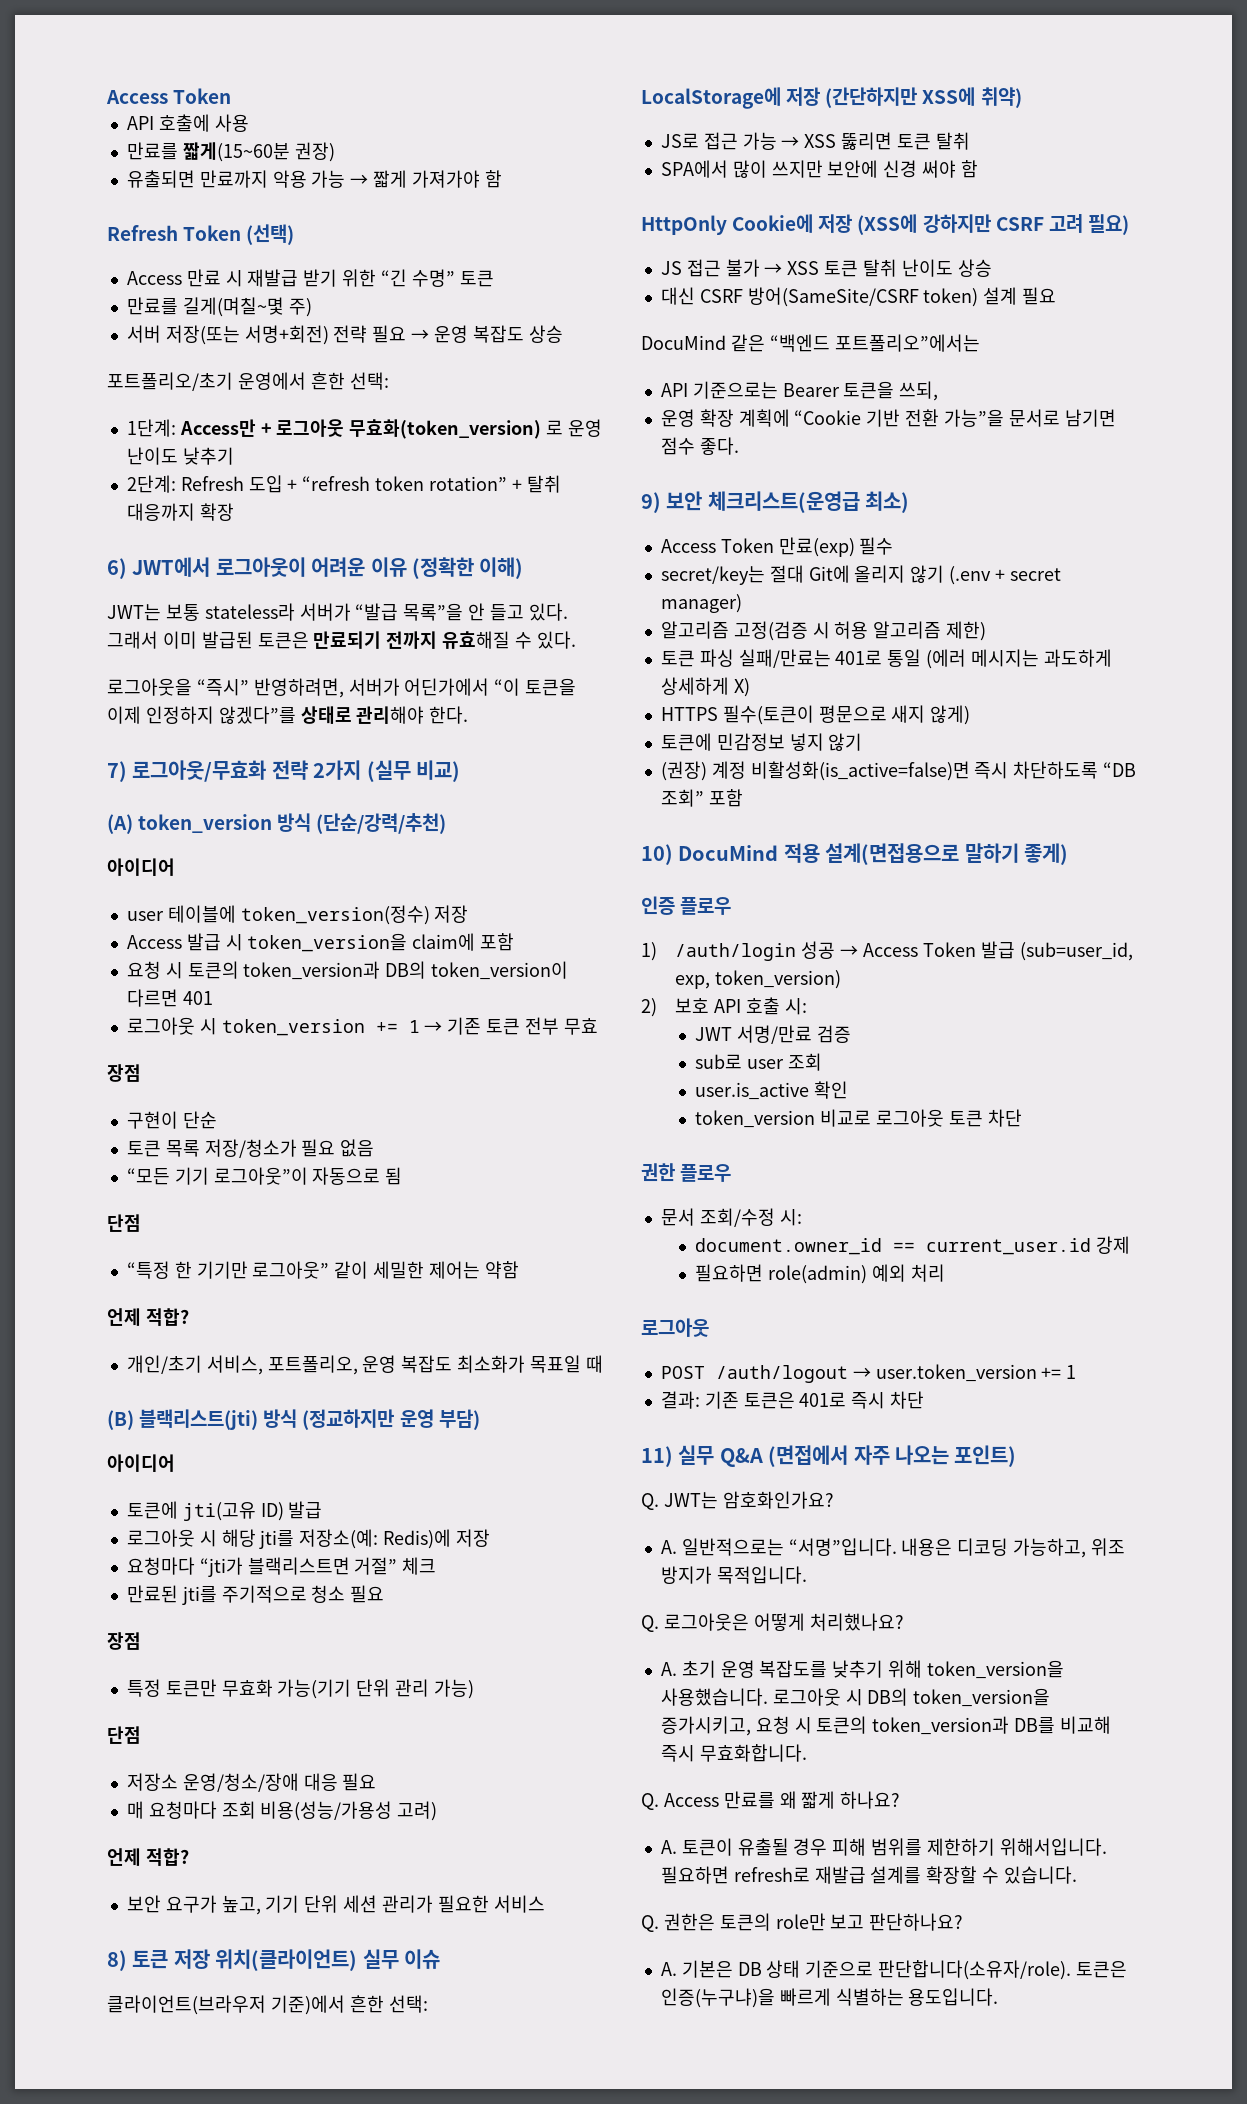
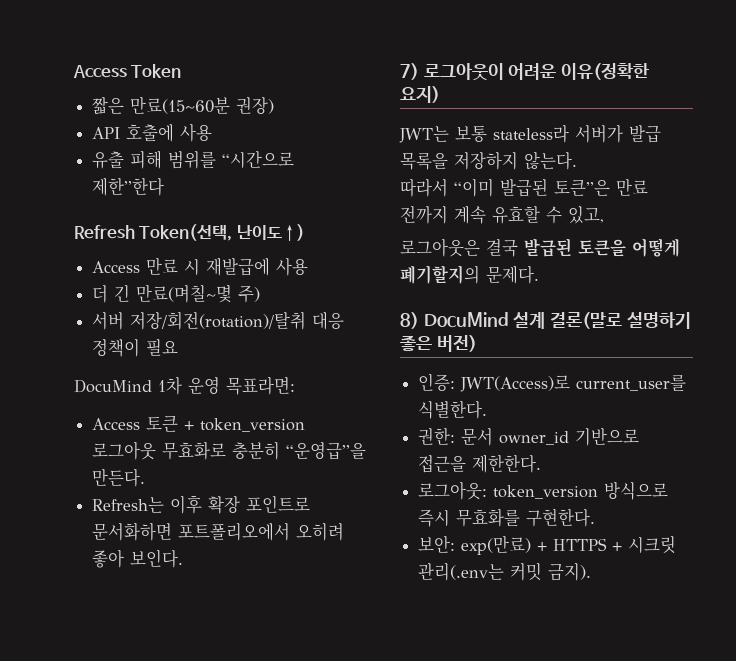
[106,88,232,104] Access Token -> [73,64,182,78] [92,96,275,114] Access Token // 짧은 만료(15~60분 권장)
[126,142,335,162] [126,170,502,188] [107,224,295,245] 만료를 짧게(15~60분 권장) // 유출되면 만료까지 악용 가능 → 짧게 가져가야 함 // Refresh Token (선택) -> [92,150,295,169] [92,177,165,196] [74,224,305,241] 유출 피해 범위를 “시간으로 제한”한다 // Refresh Token(선택, 난이도↑)
[247,269,494,287] [126,297,312,317] [126,325,563,345] [107,372,389,391] [126,419,602,439] [126,447,234,465] [126,475,561,493] [126,503,234,521] [107,557,524,579] [107,603,568,621] [107,631,576,649] [107,678,577,698] [107,706,469,724] [107,760,460,782] [107,813,447,834] [107,858,175,876] [126,905,469,925] [126,933,515,952] [126,961,569,980] [126,989,213,1007] [126,1017,598,1036] [107,1064,141,1082] [126,1111,217,1129] [126,1139,375,1158] [126,1167,403,1185] [107,1214,141,1232] [126,1261,519,1279] [107,1308,189,1326] [126,1355,603,1375] [107,1409,480,1430] [107,1454,175,1472] [126,1501,323,1521] [126,1529,490,1549] [126,1557,437,1577] [126,1585,385,1605] [107,1632,141,1650] [126,1679,474,1699] [107,1726,141,1744] [126,1773,377,1792] [126,1801,438,1821] [107,1848,189,1866] [126,1895,545,1915] [107,1949,440,1971] [107,1995,428,2015] [641,87,1022,109] [660,132,970,150] [660,160,978,178] [641,214,1129,235] [660,259,992,277] [660,287,1057,307] [641,334,980,352] [660,381,939,401] [660,409,1116,427] [660,437,739,455] [641,491,910,513] [660,537,894,557] [660,565,1061,585] [660,594,742,613] [660,621,987,641] [660,649,1112,669] [660,677,750,697] [660,705,971,725] [660,733,863,751] [660,761,1137,781] [660,789,743,807] [641,843,1068,865] [641,896,732,915] [641,941,1133,961] [675,970,842,989] [641,997,808,1017] [695,1025,851,1044] [695,1053,822,1071] [695,1081,849,1100] [695,1109,1022,1128] [641,1163,732,1182] [660,1208,802,1227] [695,1236,1131,1255] [695,1264,945,1284] [641,1318,709,1337] [660,1364,1077,1383] [660,1391,925,1409] [641,1445,1017,1467] [641,1491,834,1510] [660,1538,1125,1558] [660,1566,807,1584] [641,1613,904,1632] [660,1660,1064,1679] [660,1688,1051,1707] [660,1716,1111,1736] [660,1744,807,1762] [641,1791,901,1810] [660,1838,1107,1856] [660,1866,1077,1884] [641,1913,964,1932] [660,1960,1127,1980] [660,1988,999,2008] 재발급 받기 위한 “긴 수명” 토큰 // 만료를 길게(며칠~몇 주) // 서버 저장(또는 서명+회전) 전략 필요 → 운영 복잡도 상승 // 포트폴리오/초기 운영에서 흔한 선택: // 1단계: Access만 + 로그아웃 무효화(token_version) 로 운영 난이도 낮추기 // 2단계: Refresh 도입 + “refresh token rotation” + 탈취 대응까지 확장 // 6) JWT에서 로그아웃이 어려운 이유 (정확한 이해) // JWT는 보통 stateless라 서버가 “발급 목록”을 안 들고 있다. 그래서 이미 발급된 토큰은 만료되기 전까지 유효해질 수 있다. // 로그아웃을 “즉시” 반영하려면, 서버가 어딘가에서 “이 토큰을 이제 인정하지 않겠다”를 상태로 관리해야 한다. // 7) 로그아웃/무효화 전략 2가지 (실무 비교) // (A) token_version 방식 (단순/강력/추천) // 아이디어 // user 테이블에 token_version(정수) 저장 // Access 발급 시 token_version을 claim에 포함 // 요청 시 토큰의 token_version과 DB의 token_version이 다르면 401 // 로그아웃 시 token_version += 1 → 기존 토큰 전부 무효 // 장점 // 구현이 단순 // 토큰 목록 저장/청소가 필요 없음 // “모든 기기 로그아웃”이 자동으로 됨 // 단점 // “특정 한 기기만 로그아웃” 같이 세밀한 제어는 약함 // 언제 적합? // 개인/초기 서비스, 포트폴리오, 운영 복잡도 최소화가 목표일 때 // (B) 블랙리스트(jti) 방식 (정교하지만 운영 부담) // 아이디어 // 토큰에 jti(고유 ID) 발급 // 로그아웃 시 해당 jti를 저장소(예: Redis)에 저장 // 요청마다 “jti가 블랙리스트면 거절” 체크 // 만료된 jti를 주기적으로 청소 필요 // 장점 // 특정 토큰만 무효화 가능(기기 단위 관리 가능) // 단점 // 저장소 운영/청소/장애 대응 필요 // 매 요청마다 조회 비용(성능/가용성 고려) // 언제 적합? // 보안 요구가 높고, 기기 단위 세션 관리가 필요한 서비스 // 8) 토큰 저장 위치(클라이언트) 실무 이슈 // 클라이언트(브라우저 기준)에서 흔한 선택: // LocalStorage에 저장 (간단하지만 XSS에 취약) // JS로 접근 가능 → XSS 뚫리면 토큰 탈취 // SPA에서 많이 쓰지만 보안에 신경 써야 함 // HttpOnly Cookie에 저장 (XSS에 강하지만 CSRF 고려 필요) // JS 접근 불가 → XSS 토큰 탈취 난이도 상승 // 대신 CSRF 방어(SameSite/CSRF token) 설계 필요 // DocuMind 같은 “백엔드 포트폴리오”에서는 // API 기준으로는 Bearer 토큰을 쓰되, // 운영 확장 계획에 “Cookie 기반 전환 가능”을 문서로 남기면 점수 좋다. // 9) 보안 체크리스트(운영급 최소) // Access Token 만료(exp) 필수 // secret/key는 절대 Git에 올리지 않기 (.env + secret manager) // 알고리즘 고정(검증 시 허용 알고리즘 제한) // 토큰 파싱 실패/만료는 401로 통일 (에러 메시지는 과도하게 상세하게 X) // HTTPS 필수(토큰이 평문으로 새지 않게) // 토큰에 민감정보 넣지 않기 // (권장) 계정 비활성화(is_active=false)면 즉시 차단하도록 “DB 조회” 포함 // 10) DocuMind 적용 설계(면접용으로 말하기 좋게) // 인증 플로우 // 1) /auth/login 성공 → Access Token 발급 (sub=user_id, exp, token_version) // 2) 보호 API 호출 시: // JWT 서명/만료 검증 // sub로 user 조회 // user.is_active 확인 // token_version 비교로 로그아웃 토큰 차단 // 권한 플로우 // 문서 조회/수정 시: // document.owner_id == current_user.id 강제 // 필요하면 role(admin) 예외 처리 // 로그아웃 // POST /auth/logout → user.token_version += 1 // 결과: 기존 토큰은 401로 즉시 차단 // 11) 실무 Q&A (면접에서 자주 나오는 포인트) // Q. JWT는 암호화인가요? // A. 일반적으로는 “서명”입니다. 내용은 디코딩 가능하고, 위조 방지가 목적입니다. // Q. 로그아웃은 어떻게 처리했나요? // A. 초기 운영 복잡도를 낮추기 위해 token_version을 사용했습니다. 로그아웃 시 DB의 token_version을 증가시키고, 요청 시 토큰의 token_version과 DB를 비교해 즉시 무효화합니다. // Q. Access 만료를 왜 짧게 하나요? // A. 토큰이 유출될 경우 피해 범위를 제한하기 위해서입니다. 필요하면 refresh로 재발급 설계를 확장할 수 있습니다. // Q. 권한은 토큰의 role만 보고 판단하나요? // A. 기본은 DB 상태 기준으로 판단합니다(소유자/role). 토큰은 인증(누구냐)을 빠르게 식별하는 용도입니다. -> [206,257,309,276] [92,284,261,303] [92,311,345,330] [92,338,179,357] [74,376,295,395] [92,415,306,432] [92,441,367,460] [92,468,146,487] [92,495,311,514] [92,522,345,541] [92,549,184,568] [400,63,650,80] [400,86,440,103] [399,124,661,143] [400,151,577,170] [400,178,648,197] [400,205,604,224] [400,238,680,257] [400,265,539,284] [400,312,691,329] [400,335,477,352] [418,373,687,392] [418,400,488,419] [418,427,640,446] [418,454,542,473] [418,481,669,500] [418,508,596,527] [418,535,677,555] [418,563,592,581] 재발급에 사용 // 더 긴 만료(며칠~몇 주) // 서버 저장/회전(rotation)/탈취 대응 정책이 필요 // DocuMind 1차 운영 목표라면: // Access 토큰 + token_version 로그아웃 무효화로 충분히 “운영급”을 만든다. // Refresh는 이후 확장 포인트로 문서화하면 포트폴리오에서 오히려 좋아 보인다. // 7) 로그아웃이 어려운 이유(정확한 요지) // JWT는 보통 stateless라 서버가 발급 목록을 저장하지 않는다. // 따라서 “이미 발급된 토큰”은 만료 전까지 계속 유효할 수 있고, // 로그아웃은 결국 발급된 토큰을 어떻게 폐기할지의 문제다. // 8) DocuMind 설계 결론(말로 설명하기 좋은 버전) // 인증: JWT(Access)로 current_user를 식별한다. // 권한: 문서 owner_id 기반으로 접근을 제한한다. // 로그아웃: token_version 방식으로 즉시 무효화를 구현한다. // 보안: exp(만료) + HTTPS + 시크릿 관리(.env는 커밋 금지).

